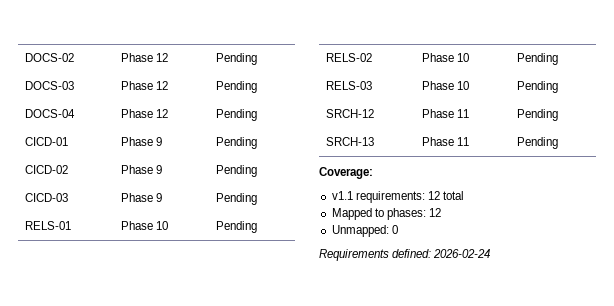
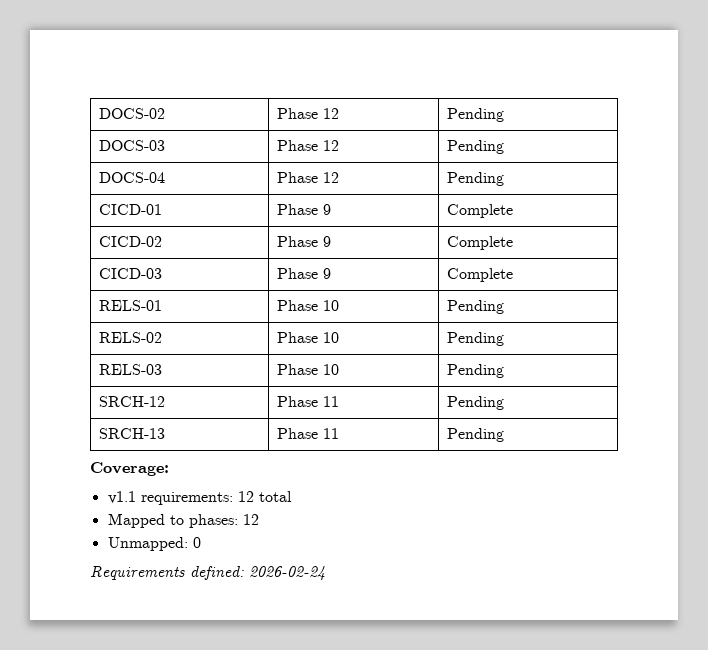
[215,137,257,149] Pending -> [447,204,514,218] Complete
[215,165,257,177] Pending -> [447,236,514,250] Complete
[215,193,257,205] Pending -> [447,268,514,282] Complete

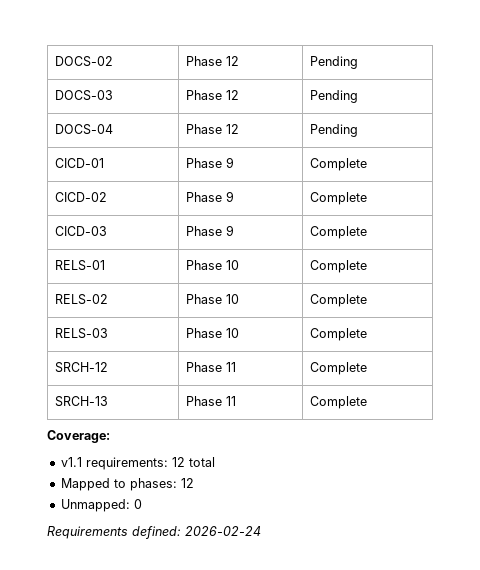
[447,300,505,314] Pending -> [309,260,367,273] Complete
[447,332,505,346] Pending -> [309,294,367,307] Complete
[447,364,505,378] Pending -> [309,328,367,341] Complete
[447,396,505,410] Pending -> [309,362,367,375] Complete
[447,428,505,442] Pending -> [309,396,367,409] Complete

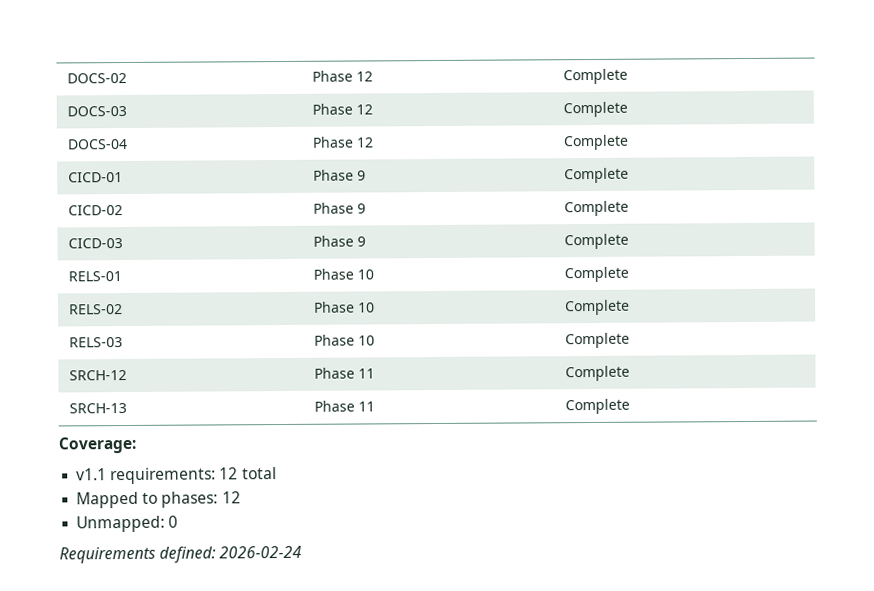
[309,56,358,69] Pending -> [563,68,629,85] Complete
[309,90,358,103] Pending -> [563,101,629,118] Complete
[309,124,358,137] Pending -> [563,134,630,151] Complete

